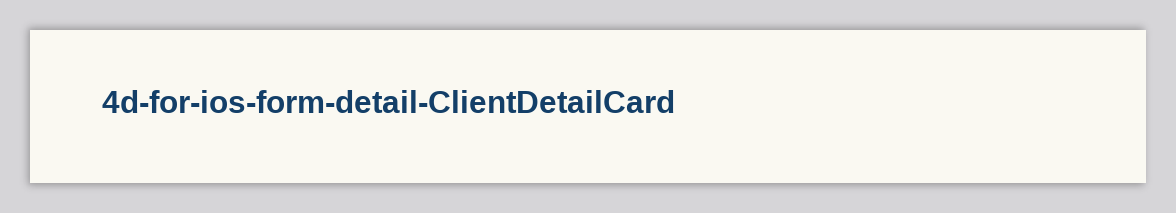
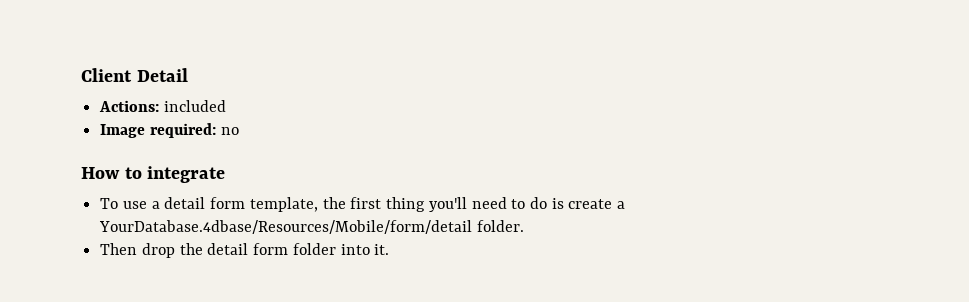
[102,90,675,113] 4d-for-ios-form-detail-ClientDetailCard -> [81,68,188,82] [99,100,226,112] [100,123,239,138] [81,166,226,183] [100,197,626,212] [99,220,524,234] [100,243,390,258] Client Detail // Actions: included // Image required: no // How to integrate // To use a detail form template, the first thing you'll need to do is create a YourDatabase.4dbase/Resources/Mobile/form/detail folder. // Then drop the detail form folder into it.

